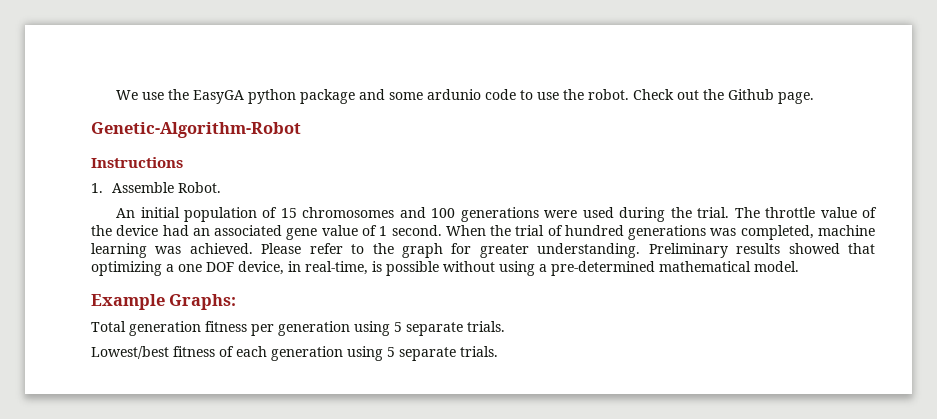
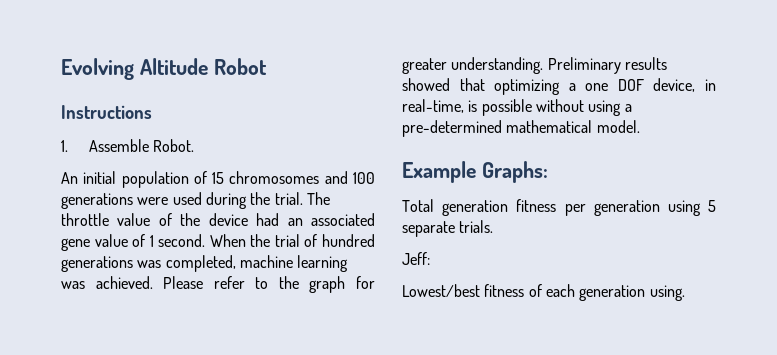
[116,89,815,104] [91,122,301,138] We use the EasyGA python package and some ardunio code to use the robot. Check out the Github page. // Genetic-Algorithm-Robot -> [61,58,267,80] Evolving Altitude Robot
(505, 326) none -> [402,252,430,265] // Jeff:
[347,346,498,361] using 5 separate trials. -> [649,285,685,301] using.

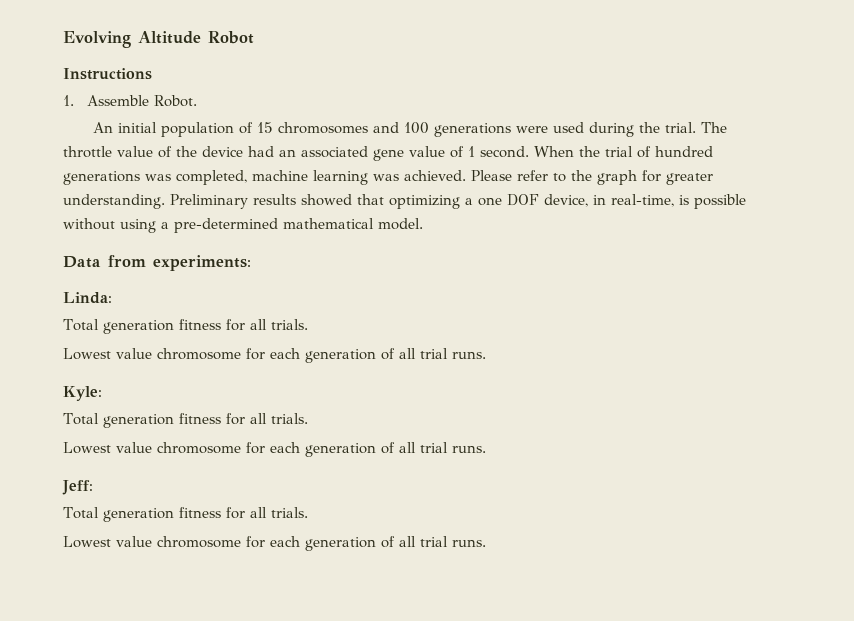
[402,161,548,183] [402,199,716,216] [402,220,494,237] [402,252,430,265] [402,284,685,301] Example Graphs: // Total generation fitness per generation using 5 separate trials. // Jeff: // Lowest/best fitness of each generation using. -> [63,255,251,271] [63,292,112,304] [63,319,308,334] [63,348,486,363] [63,386,102,401] [63,413,308,428] [63,442,486,457] [62,480,93,495] [63,507,308,522] [63,536,486,551] Data from experiments: // Linda: // Total generation fitness for all trials. // Lowest value chromosome for each generation of all trial runs. // Kyle: // Total generation fitness for all trials. // Lowest value chromosome for each generation of all trial runs. // Jeff: // Total generation fitness for all trials. // Lowest value chromosome for each generation of all trial runs.

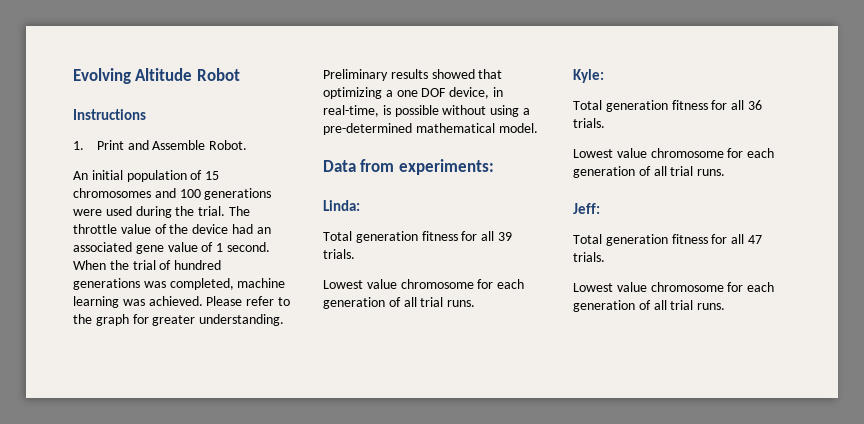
(74, 100) none -> [96,140,149,150] Print and
(267, 324) none -> [497,232,512,241] 39
(267, 418) none -> [747,100,762,110] 36
(267, 512) none -> [747,235,762,244] 47

